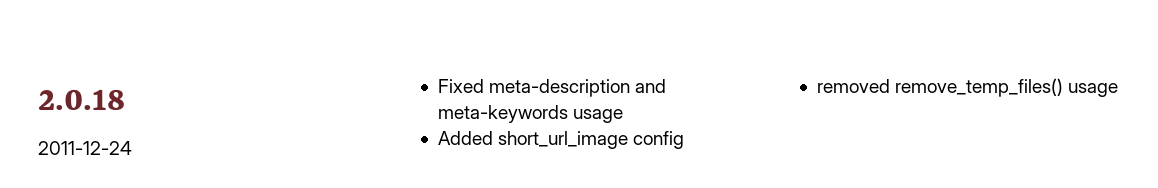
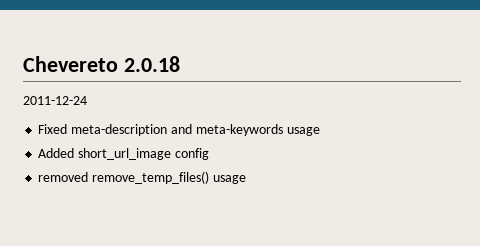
(38, 99) none -> [23,56,118,72] Chevereto

